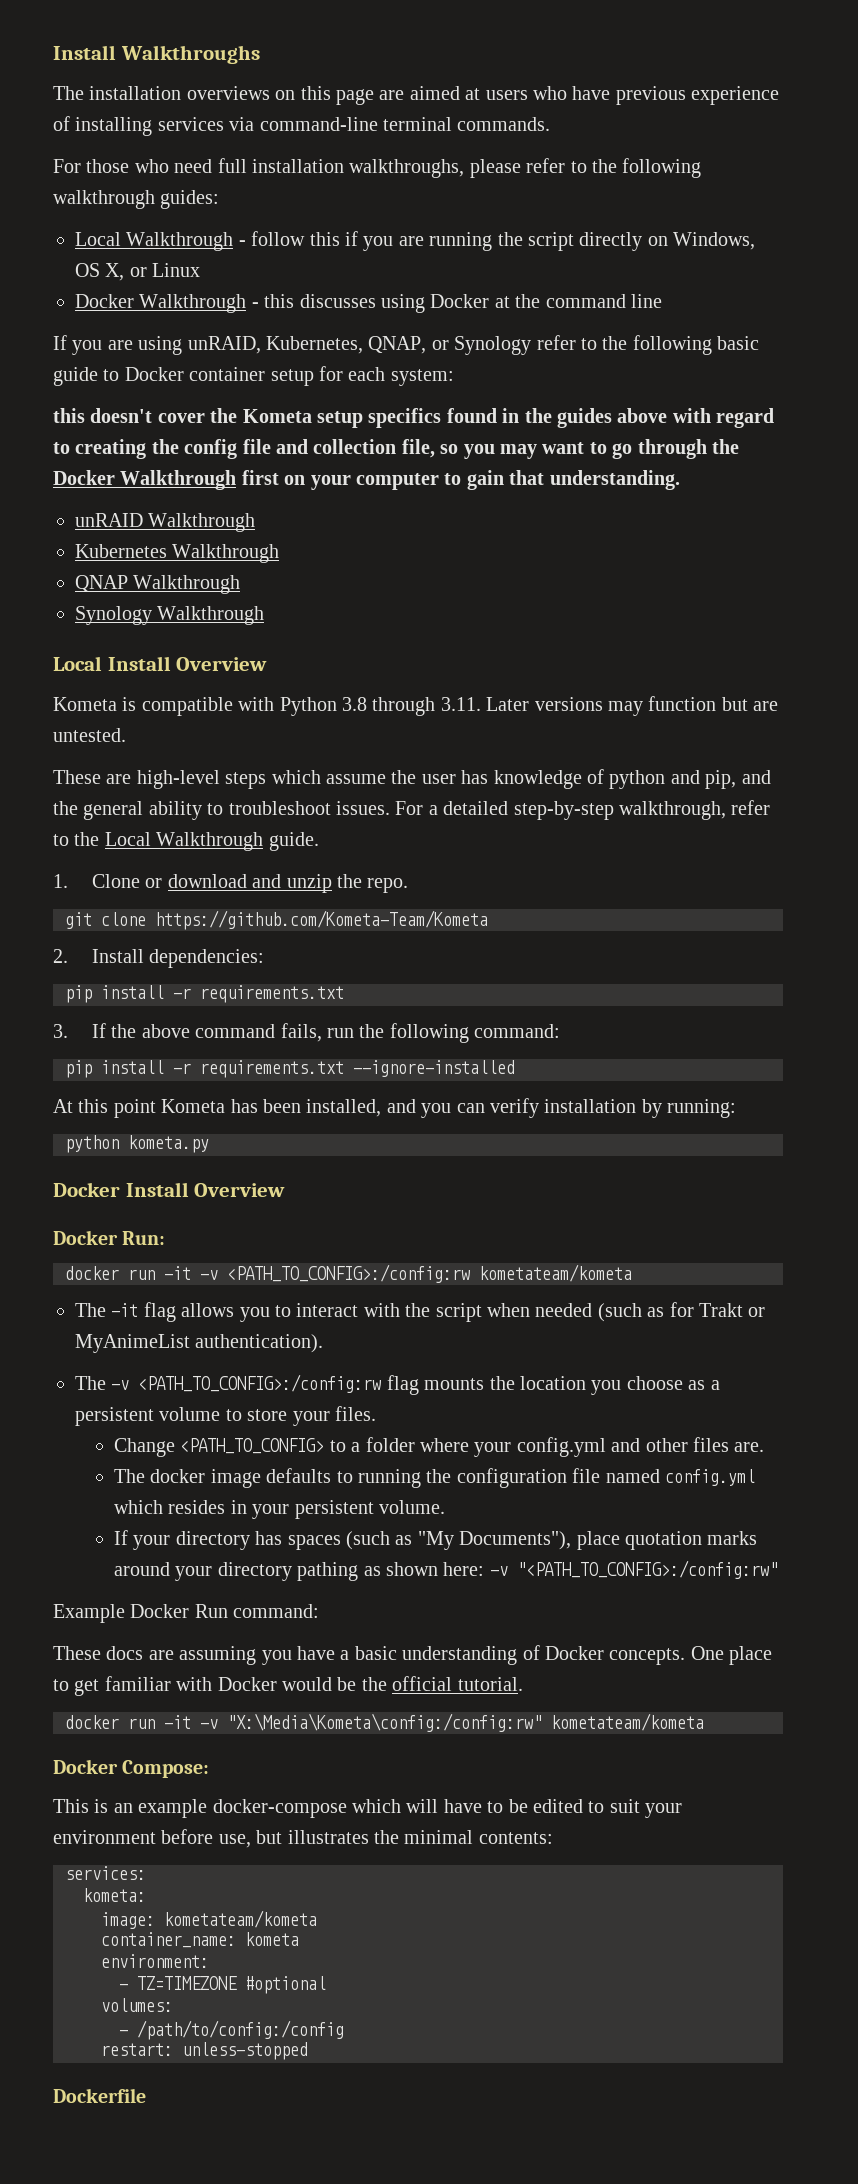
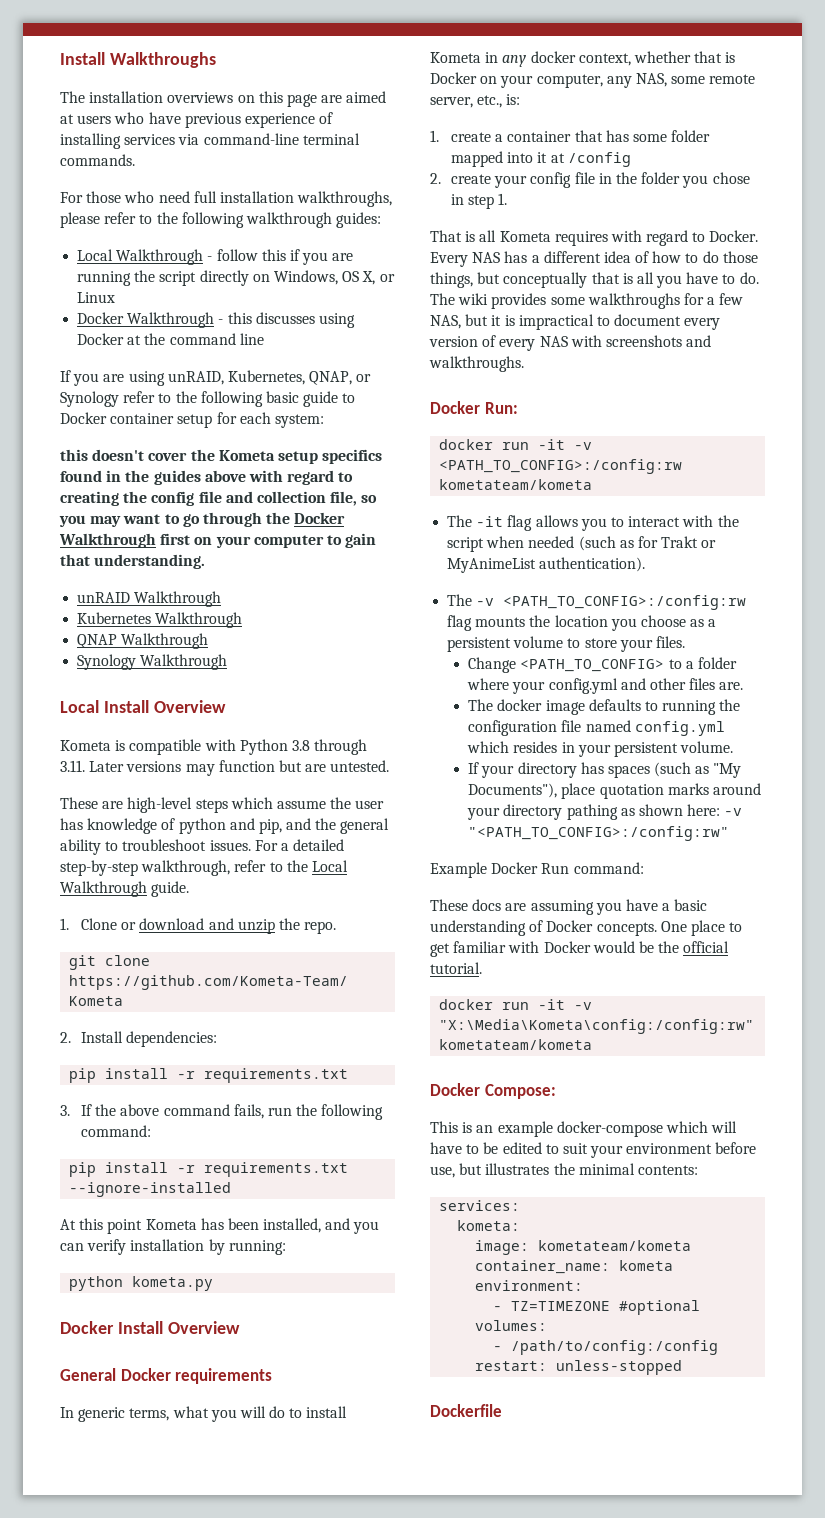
(286, 1190) none -> [60,1368,273,1384] [60,1406,348,1422] [430,51,736,67] [430,72,756,88] [430,94,521,108] [430,130,711,142] [451,151,631,167] [430,172,750,188] [451,193,508,209] [430,230,759,246] [430,251,758,267] [430,272,759,288] [430,293,744,309] [430,314,721,330] [429,335,712,351] [429,356,524,372] // General Docker requirements // In generic terms, what you will do to install Kometa in any docker context, whether that is Docker on your computer, any NAS, some remote server, etc., is: // 1. create a container that has some folder mapped into it at /config // 2. create your config file in the folder you chose in step 1. // That is all Kometa requires with regard to Docker. Every NAS has a different idea of how to do those things, but conceptually that is all you have to do. The wiki provides some walkthroughs for a few NAS, but it is impractical to document every version of every NAS with screenshots and walkthroughs.

